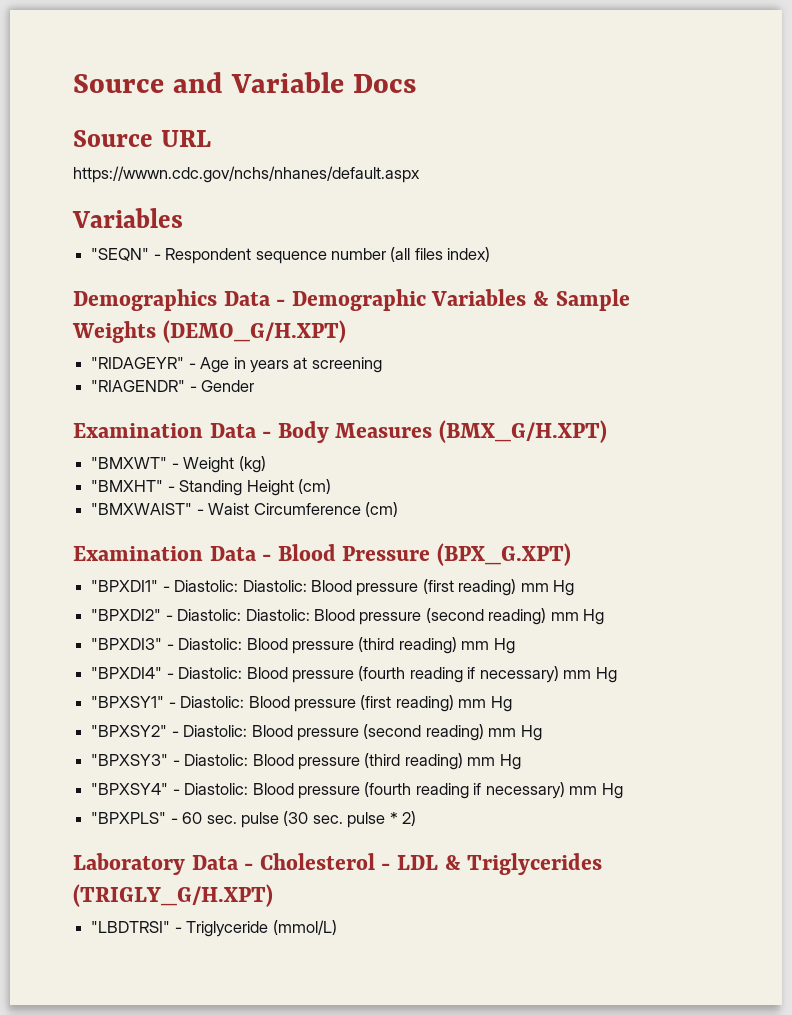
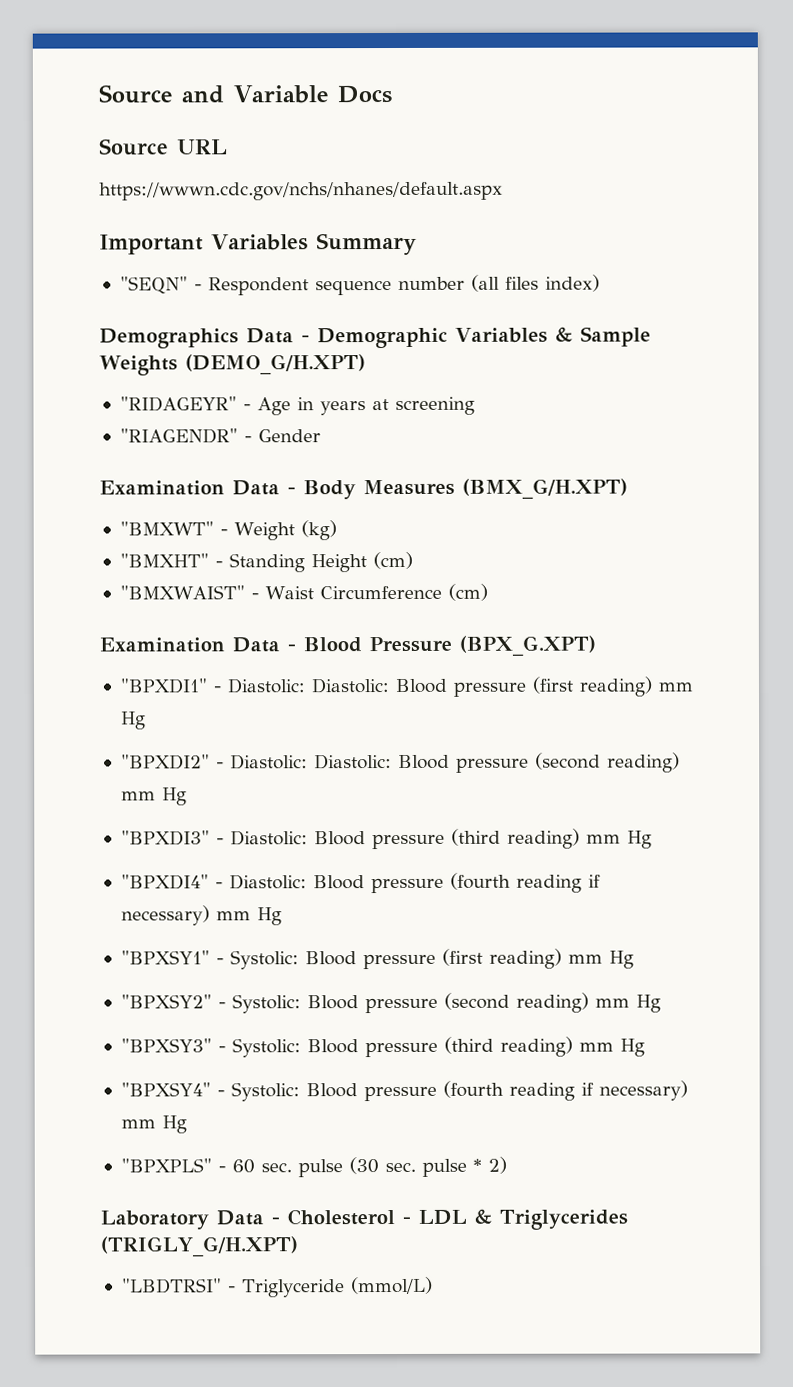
[72,208,183,228] Variables -> [99,232,417,256] Important Variables Summary
[180,696,245,708] Diastolic: -> [229,950,299,970] Systolic:
[183,725,248,737] Diastolic: -> [231,994,301,1014] Systolic:
[184,754,249,766] Diastolic: -> [231,1038,301,1058] Systolic:
[184,783,249,795] Diastolic: -> [230,1082,300,1102] Systolic:

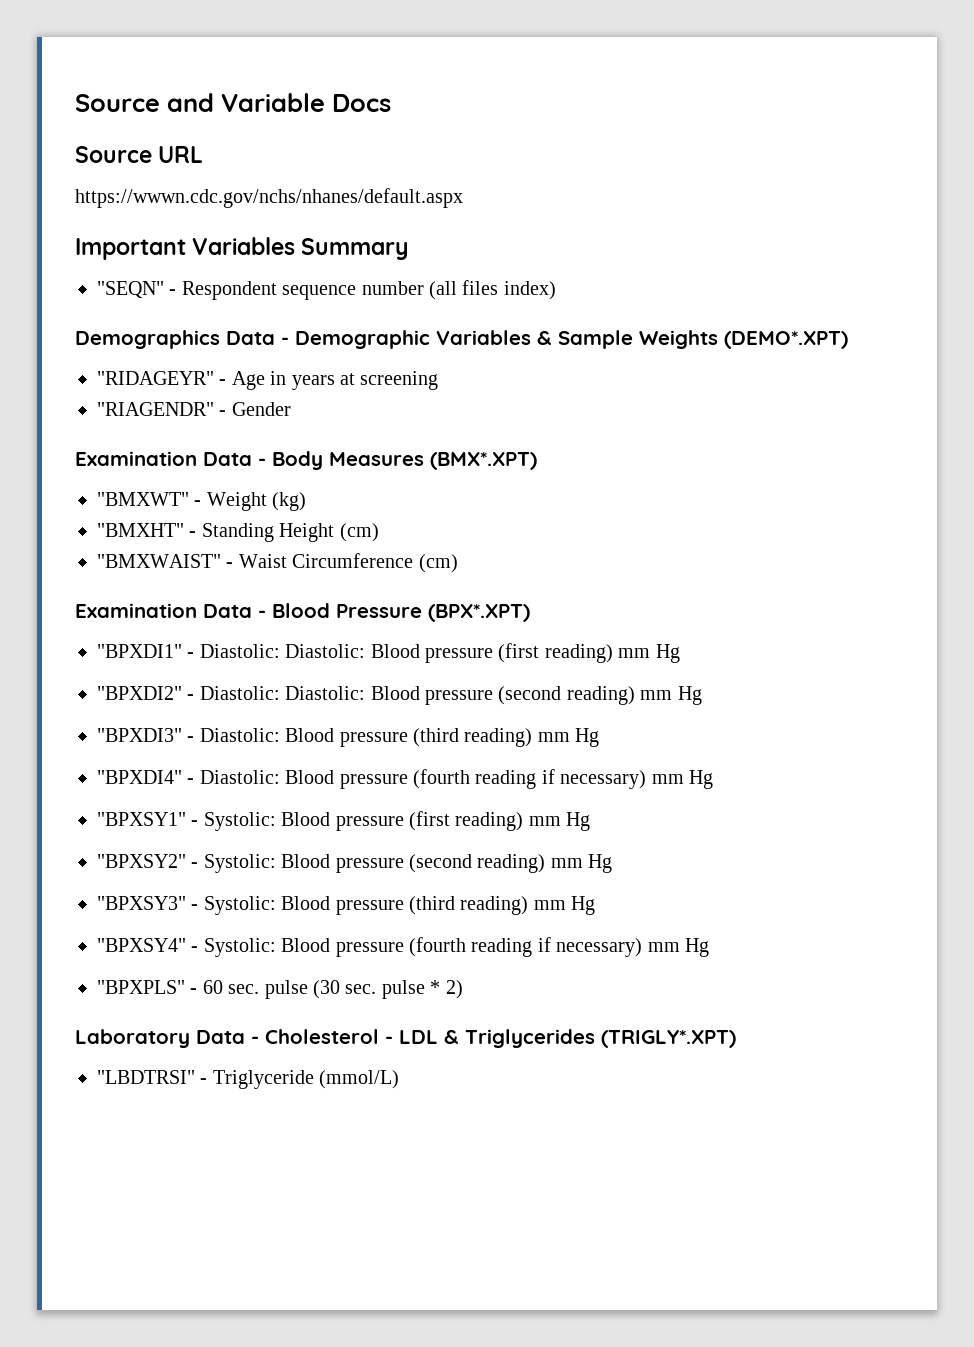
[184,354,366,375] (DEMO_G/H.XPT) -> [724,331,848,349] (DEMO*.XPT)
[462,478,628,499] (BMX_G/H.XPT) -> [430,452,537,470] (BMX*.XPT)
[459,635,596,656] (BPX_G.XPT) -> [428,604,530,622] (BPX*.XPT)
[100,1236,298,1257] (TRIGLY_G/H.XPT) -> [601,1030,736,1048] (TRIGLY*.XPT)

